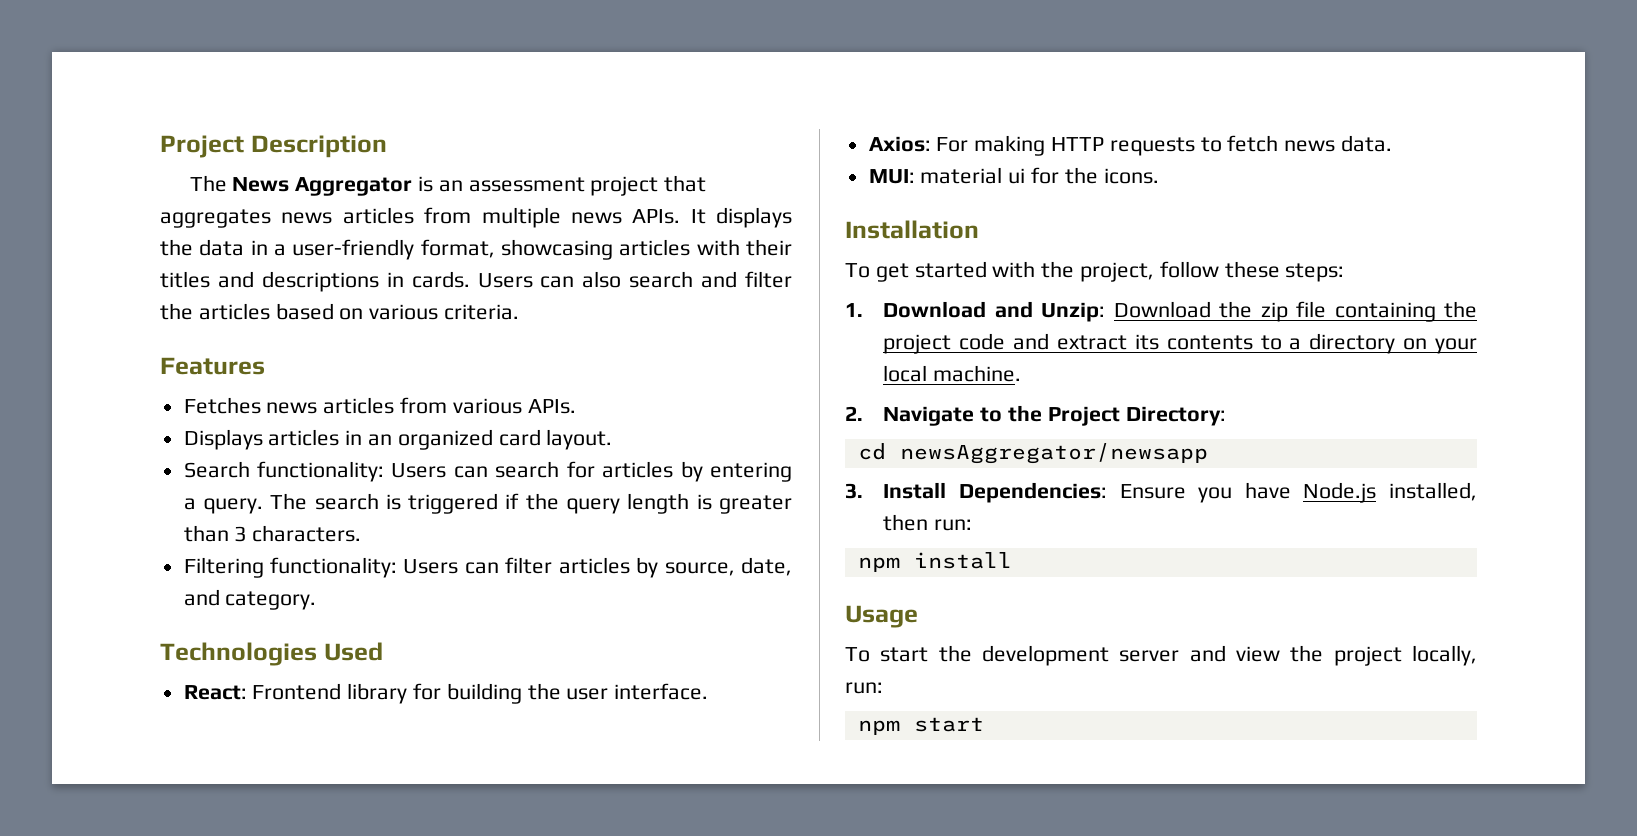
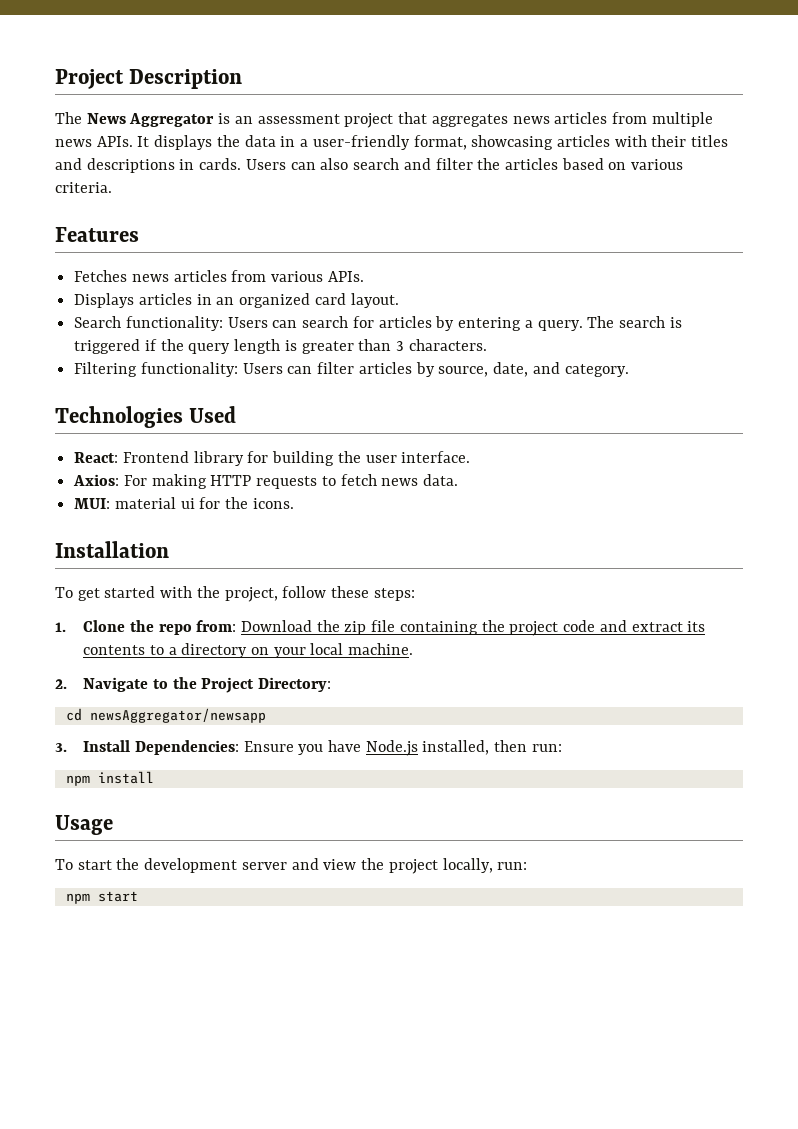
[883,301,1106,322] Download and Unzip: -> [83,620,237,635] Clone the repo from:

